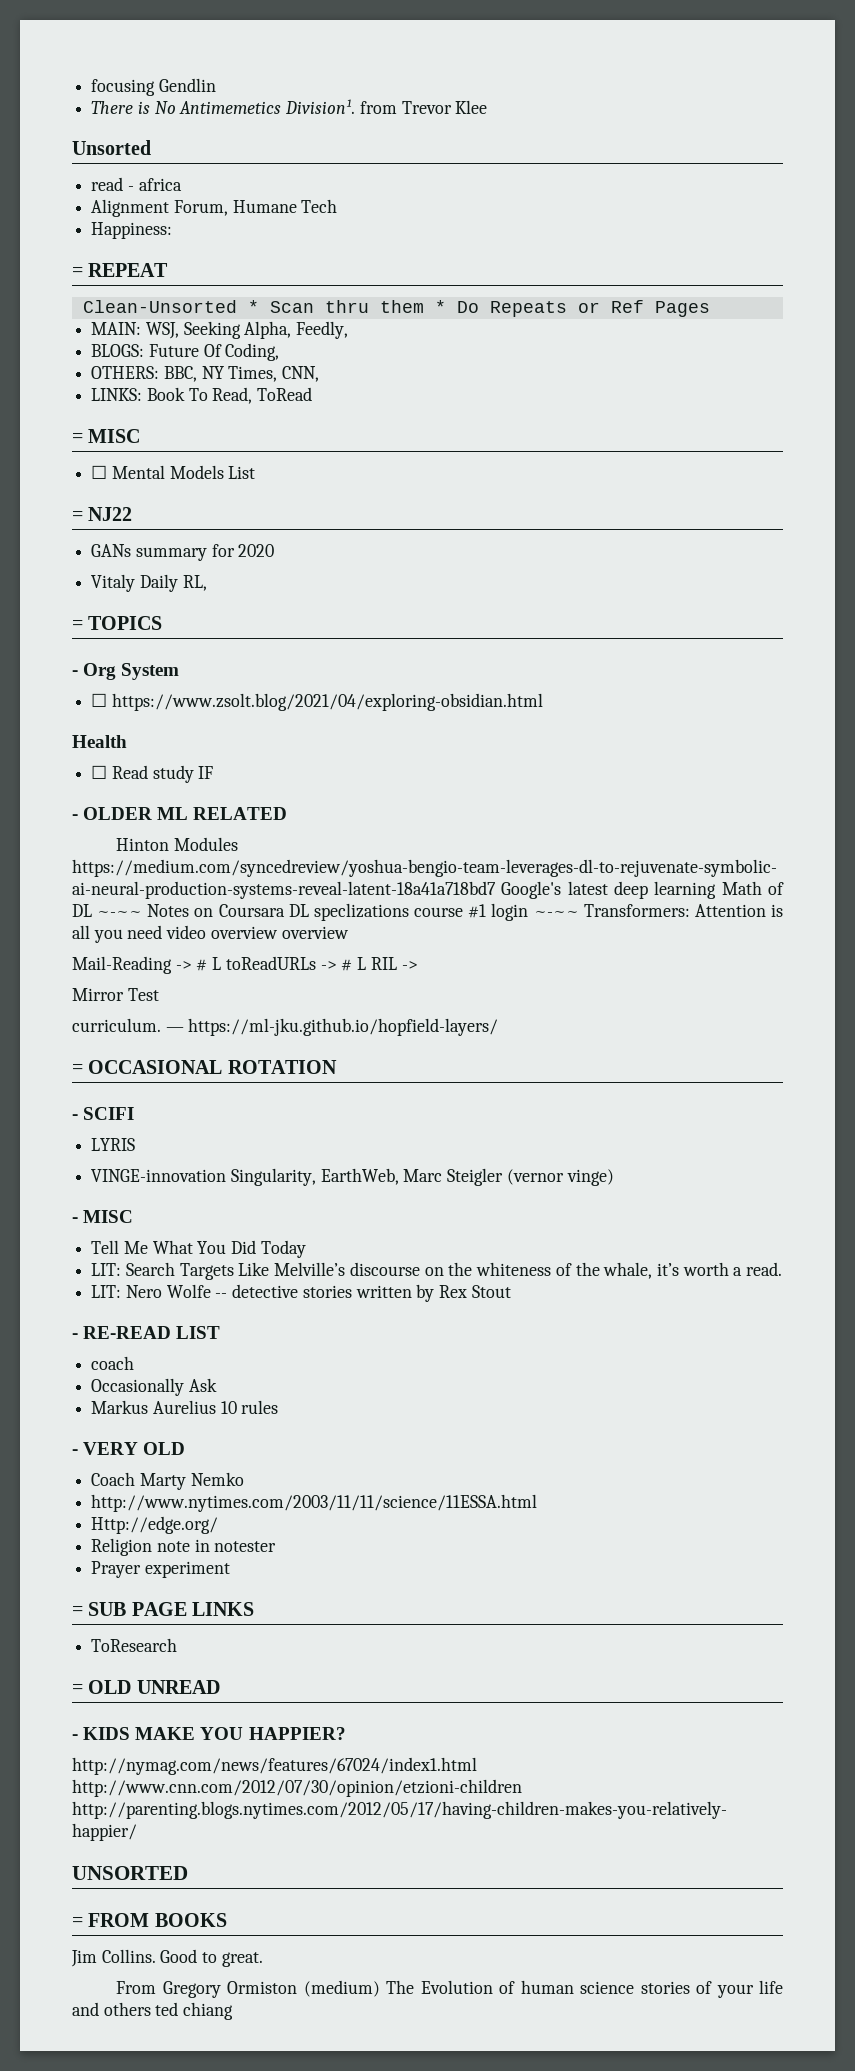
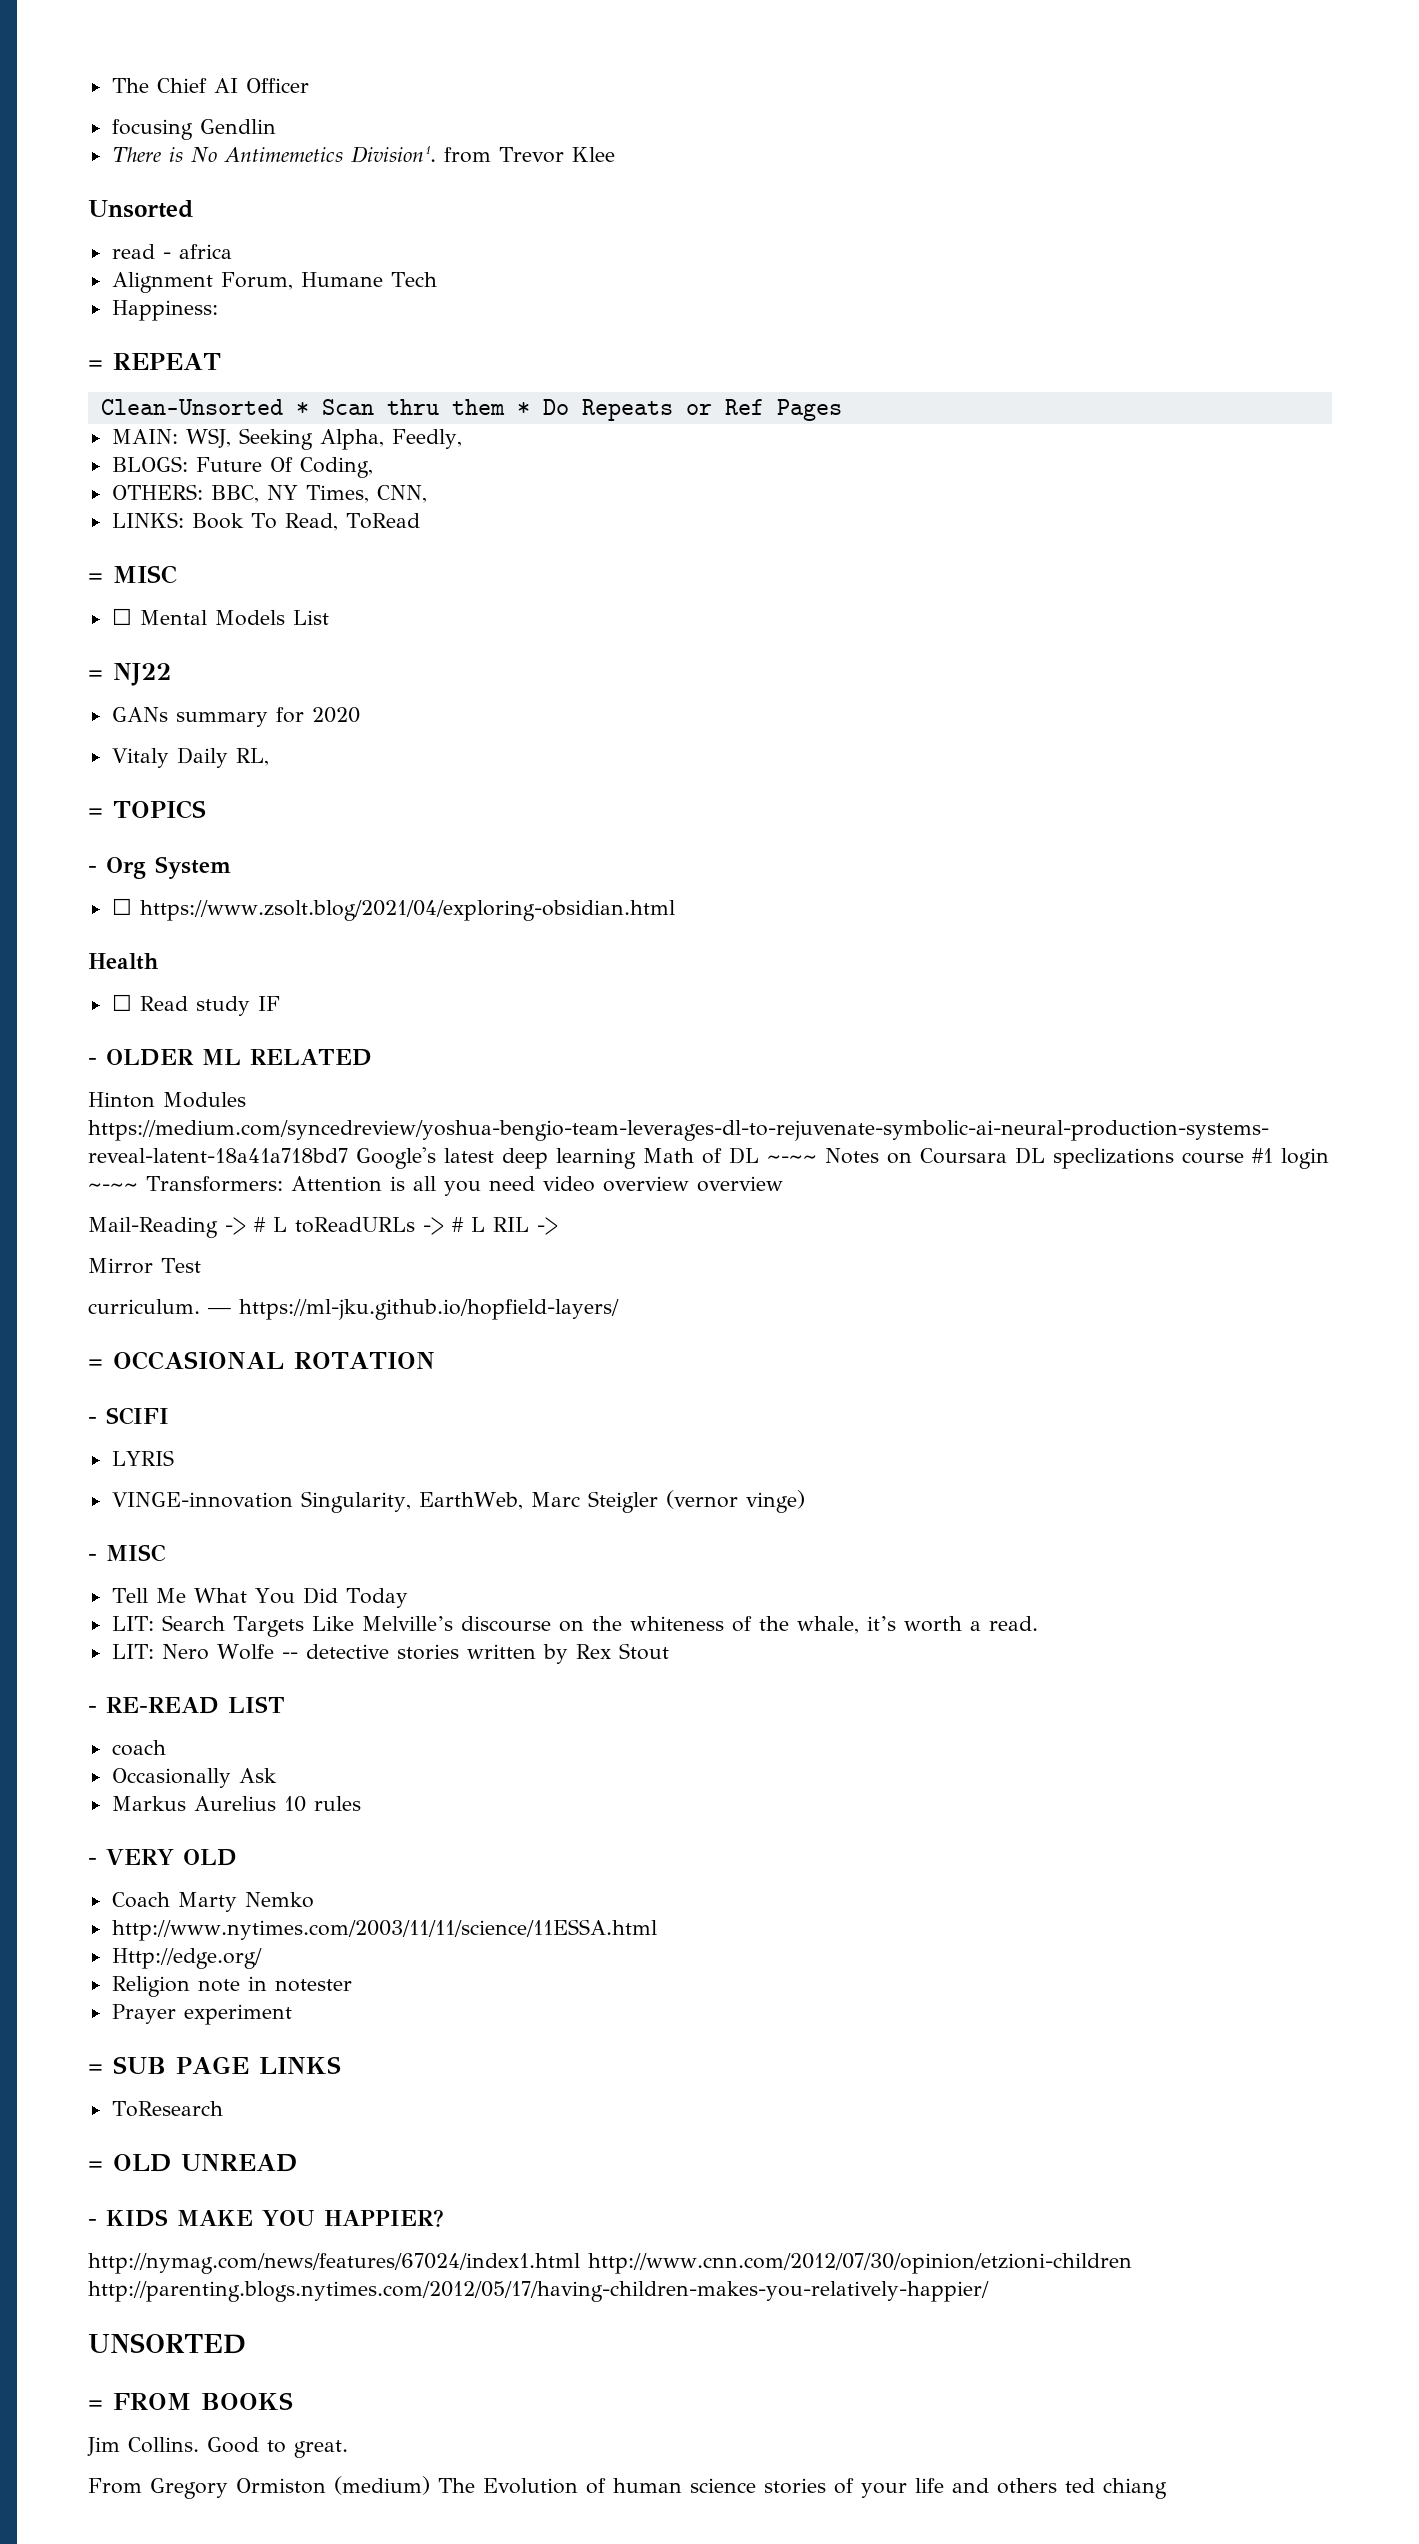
(91, 87) none -> [111,78,309,93] The Chief AI Officer //

